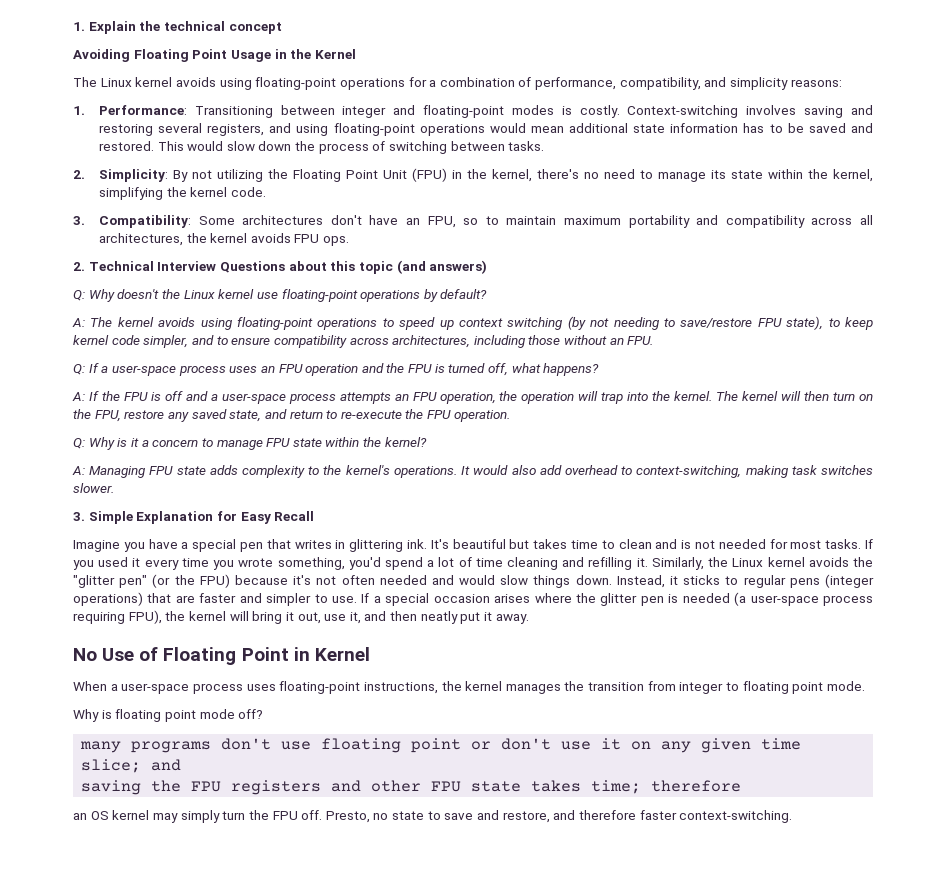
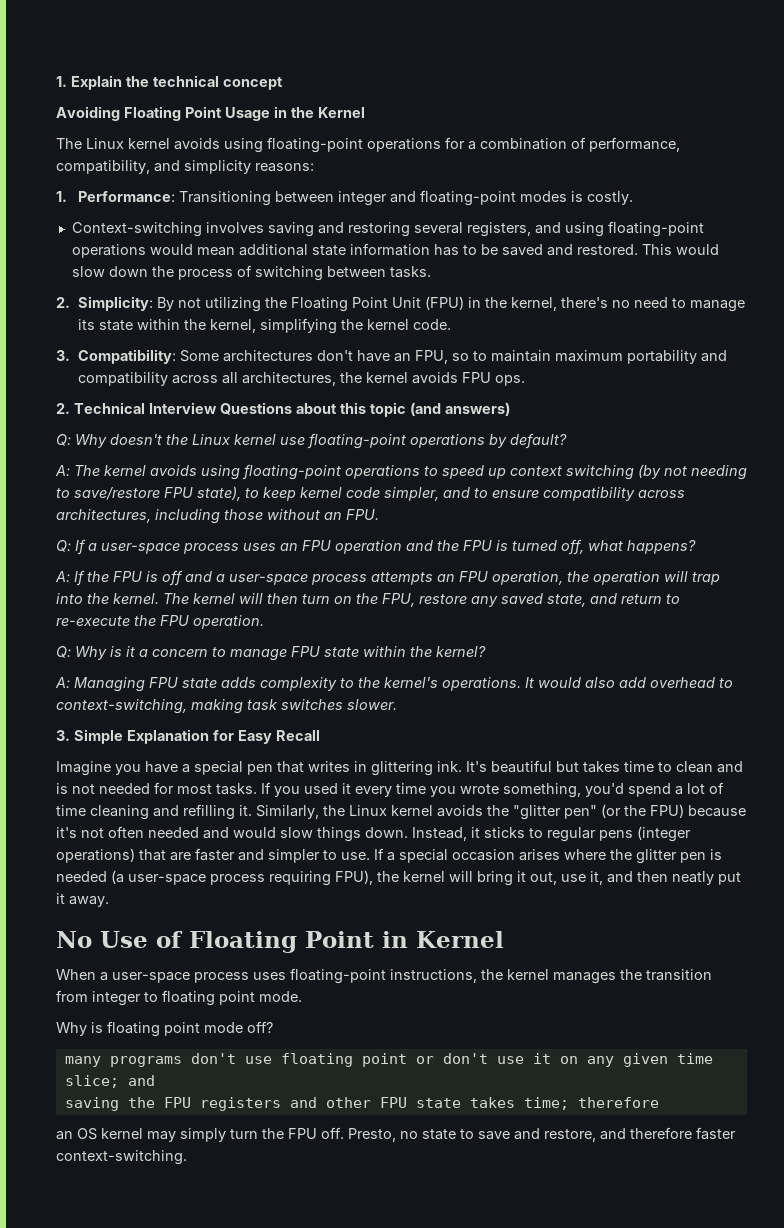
(620, 111) none -> (633, 198) //

